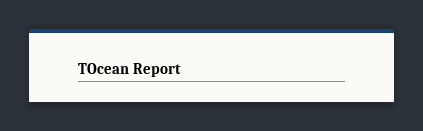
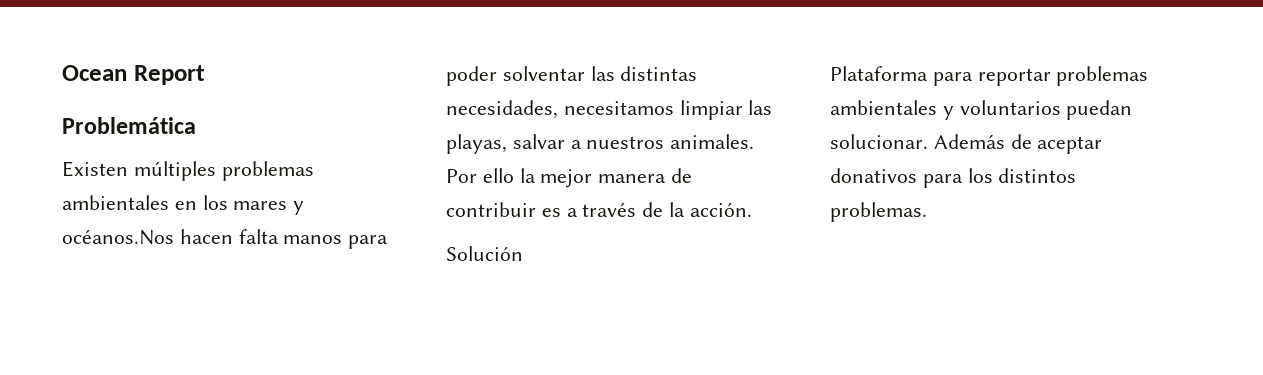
[78,63,129,74] TOcean -> [62,65,127,81] Ocean
(182, 70) none -> [62,117,196,134] [62,161,314,181] [62,195,305,215] [62,229,389,249] [446,66,698,86] [446,100,773,120] [446,134,755,154] [446,168,693,188] [446,202,752,217] [446,246,523,261] [830,66,1149,86] [830,100,1133,120] [830,134,1103,154] [830,168,1077,188] [830,202,927,222] // Problemática // Existen múltiples problemas ambientales en los mares y océanos.Nos hacen falta manos para poder solventar las distintas necesidades, necesitamos limpiar las playas, salvar a nuestros animales. Por ello la mejor manera de contribuir es a través de la acción. // Solución // Plataforma para reportar problemas ambientales y voluntarios puedan solucionar. Además de aceptar donativos para los distintos problemas.

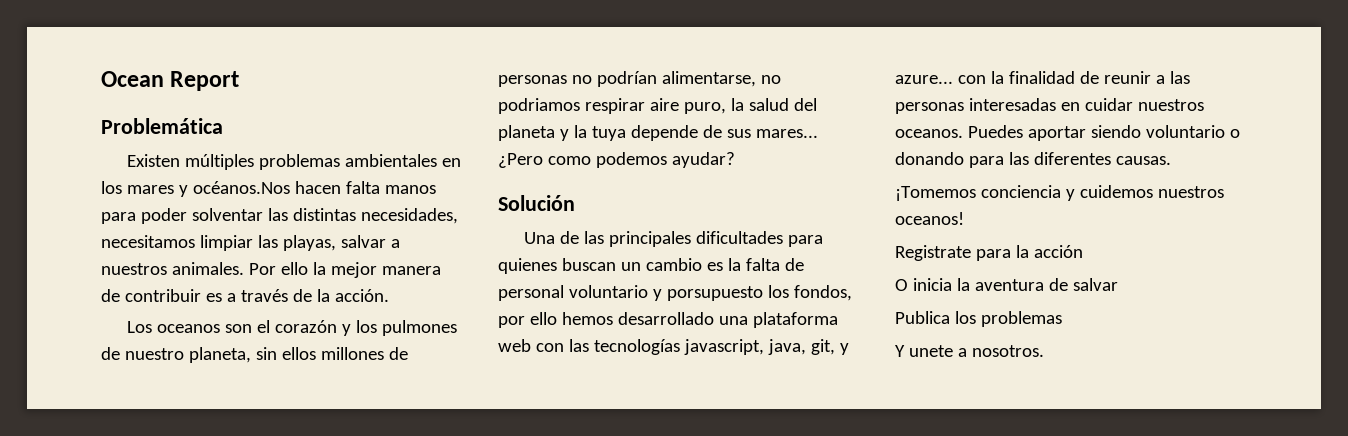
[446,246,523,261] [830,66,1149,86] [830,100,1133,120] [830,134,1103,154] [830,168,1077,188] [830,202,927,222] Solución // Plataforma para reportar problemas ambientales y voluntarios puedan solucionar. Además de aceptar donativos para los distintos problemas. -> [126,320,457,336] [101,347,408,363] [498,71,781,87] [498,98,817,114] [498,125,818,141] [498,152,735,168] [498,195,575,211] [523,231,823,247] [498,258,804,274] [498,285,852,301] [498,312,838,328] [498,339,849,355] [895,71,1190,84] [895,98,1204,114] [895,125,1240,141] [895,152,1171,168] [895,185,1224,201] [895,212,964,225] [895,245,1083,261] [895,278,1118,291] [895,311,1062,327] [895,345,1044,357] Los oceanos son el corazón y los pulmones de nuestro planeta, sin ellos millones de personas no podrían alimentarse, no podriamos respirar aire puro, la salud del planeta y la tuya depende de sus mares... ¿Pero como podemos ayudar? // Solución // Una de las principales dificultades para quienes buscan un cambio es la falta de personal voluntario y porsupuesto los fondos, por ello hemos desarrollado una plataforma web con las tecnologías javascript, java, git, y azure... con la finalidad de reunir a las personas interesadas en cuidar nuestros oceanos. Puedes aportar siendo voluntario o donando para las diferentes causas. // ¡Tomemos conciencia y cuidemos nuestros oceanos! // Registrate para la acción // O inicia la aventura de salvar // Publica los problemas // Y unete a nosotros.

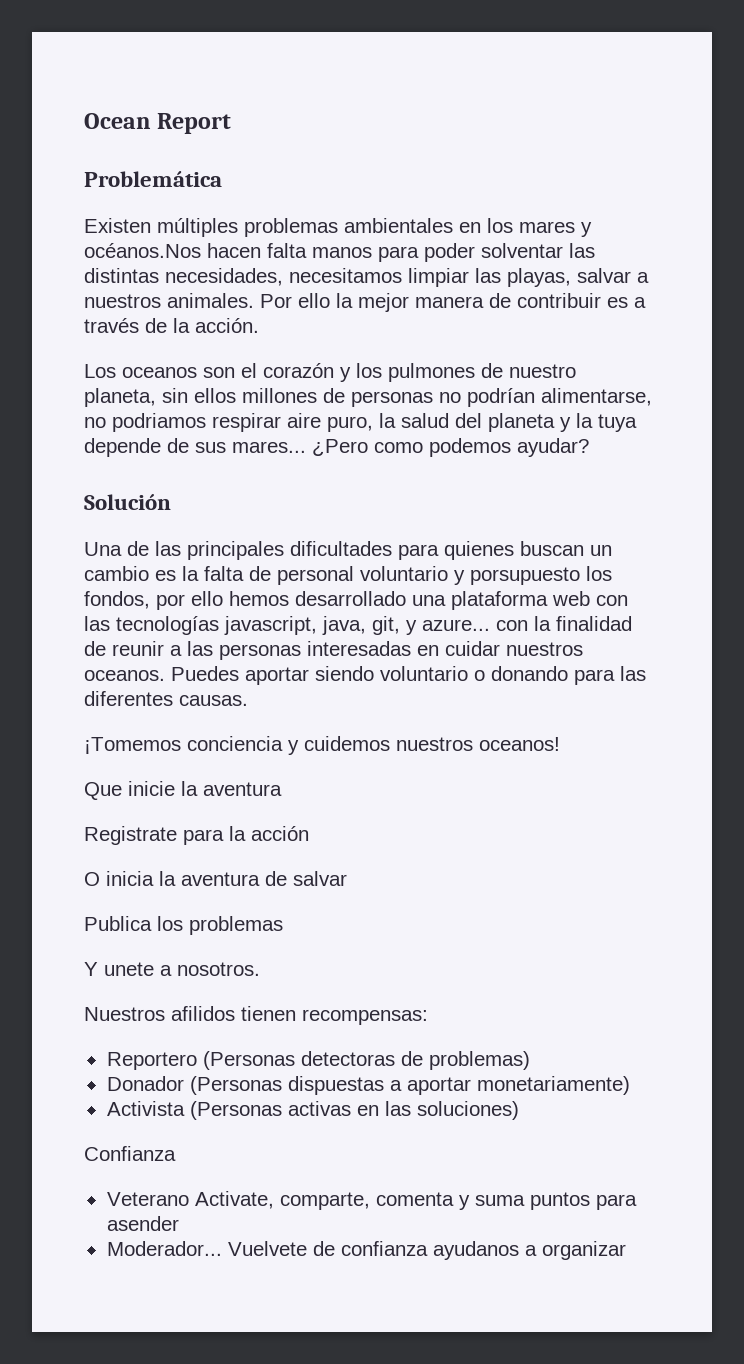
(964, 218) none -> [84,781,282,800] // Que inicie la aventura
(1044, 351) none -> [84,1006,428,1025] [106,1051,530,1070] [106,1076,630,1095] [106,1101,519,1120] [84,1146,176,1161] [106,1191,637,1210] [106,1216,179,1231] [106,1241,626,1260] // Nuestros afilidos tienen recompensas: // Reportero (Personas detectoras de problemas) // Donador (Personas dispuestas a aportar monetariamente) // Activista (Personas activas en las soluciones) // Confianza // Veterano Activate, comparte, comenta y suma puntos para asender // Moderador... Vuelvete de confianza ayudanos a organizar

